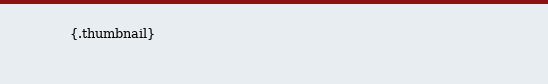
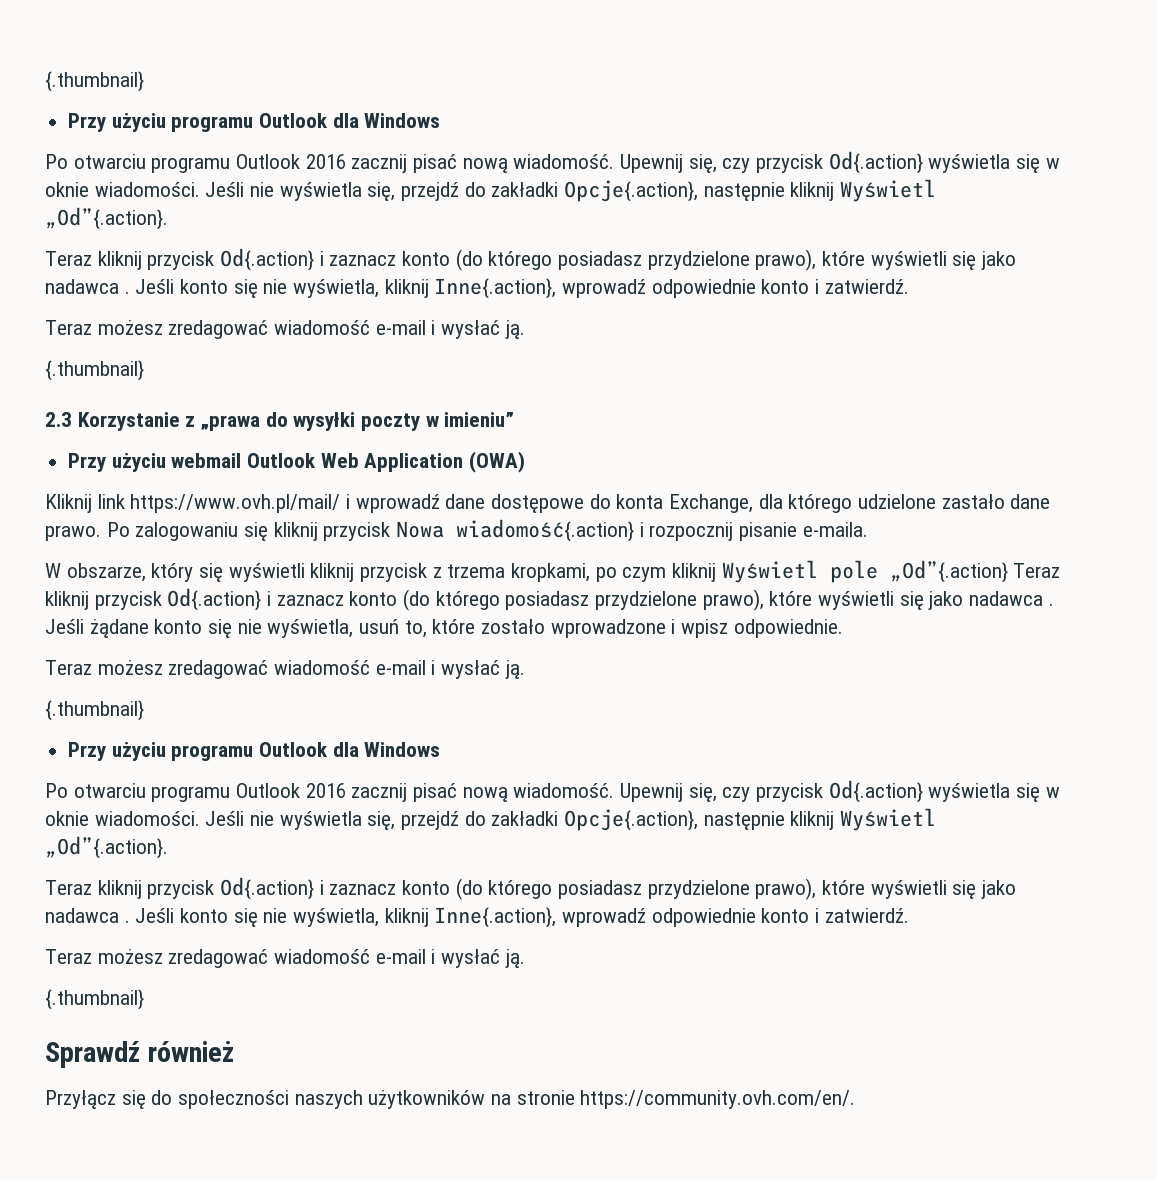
[70,28,155,40] {.thumbnail} -> [45,71,144,92] [68,113,441,132] [45,151,1060,174] [45,179,937,202] [45,207,168,230] [45,248,1017,271] [45,278,909,299] [45,320,525,339] [45,360,144,381] [45,412,515,431] [68,451,526,473] [45,494,1051,513] [45,519,868,542] [45,560,1061,583] [45,588,1054,611] [45,619,843,638] [45,660,525,679] [45,700,144,721] [68,742,441,761] [45,780,1060,803] [45,808,937,831] [45,836,168,859] [45,877,1017,900] [45,907,909,928] [45,949,525,968] [45,989,144,1010] [45,1041,234,1068] [45,1090,856,1109] {.thumbnail} // Przy użyciu programu Outlook dla Windows // Po otwarciu programu Outlook 2016 zacznij pisać nową wiadomość. Upewnij się, czy przycisk Od{.action} wyświetla się w oknie wiadomości. Jeśli nie wyświetla się, przejdź do zakładki Opcje{.action}, następnie kliknij Wyświetl „Od”{.action}. // Teraz kliknij przycisk Od{.action} i zaznacz konto (do którego posiadasz przydzielone prawo), które wyświetli się jako nadawca . Jeśli konto się nie wyświetla, kliknij Inne{.action}, wprowadź odpowiednie konto i zatwierdź. // Teraz możesz zredagować wiadomość e-mail i wysłać ją. // {.thumbnail} // 2.3 Korzystanie z „prawa do wysyłki poczty w imieniu” // Przy użyciu webmail Outlook Web Application (OWA) // Kliknij link https://www.ovh.pl/mail/ i wprowadź dane dostępowe do konta Exchange, dla którego udzielone zastało dane prawo. Po zalogowaniu się kliknij przycisk Nowa wiadomość{.action} i rozpocznij pisanie e-maila. // W obszarze, który się wyświetli kliknij przycisk z trzema kropkami, po czym kliknij Wyświetl pole „Od”{.action} Teraz kliknij przycisk Od{.action} i zaznacz konto (do którego posiadasz przydzielone prawo), które wyświetli się jako nadawca . Jeśli żądane konto się nie wyświetla, usuń to, które zostało wprowadzone i wpisz odpowiednie. // Teraz możesz zredagować wiadomość e-mail i wysłać ją. // {.thumbnail} // Przy użyciu programu Outlook dla Windows // Po otwarciu programu Outlook 2016 zacznij pisać nową wiadomość. Upewnij się, czy przycisk Od{.action} wyświetla się w oknie wiadomości. Jeśli nie wyświetla się, przejdź do zakładki Opcje{.action}, następnie kliknij Wyświetl „Od”{.action}. // Teraz kliknij przycisk Od{.action} i zaznacz konto (do którego posiadasz przydzielone prawo), które wyświetli się jako nadawca . Jeśli konto się nie wyświetla, kliknij Inne{.action}, wprowadź odpowiednie konto i zatwierdź. // Teraz możesz zredagować wiadomość e-mail i wysłać ją. // {.thumbnail} // Sprawdź również // Przyłącz się do społeczności naszych użytkowników na stronie https://community.ovh.com/en/.

